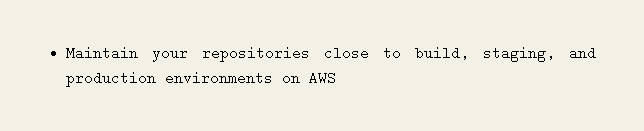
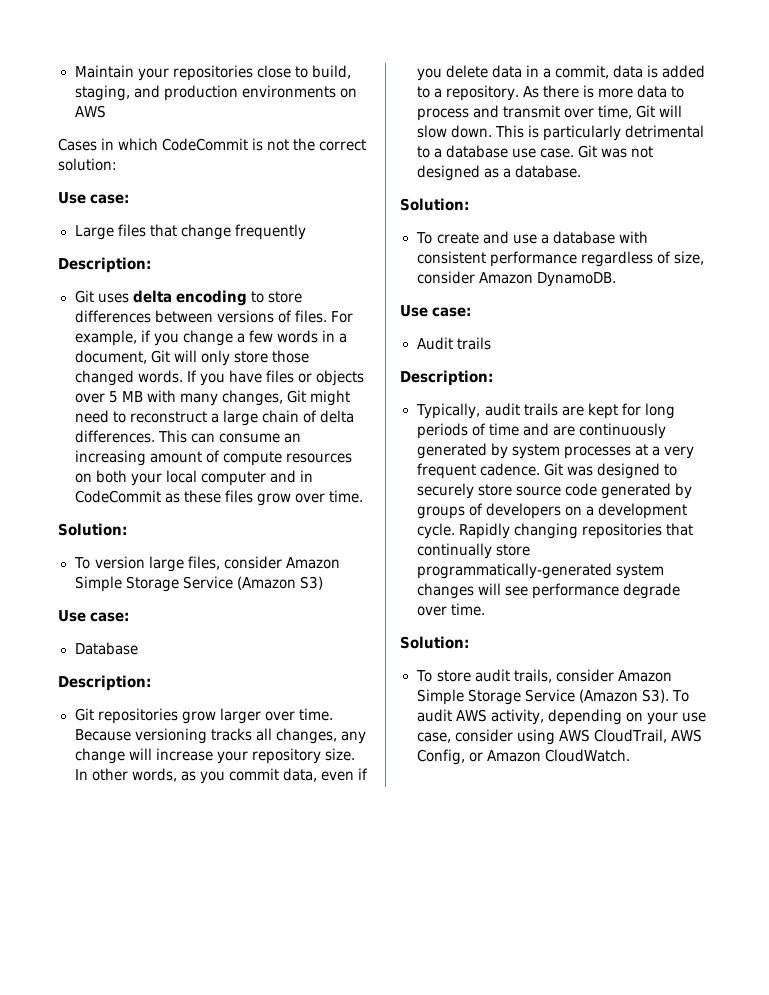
(337, 78) none -> [58,138,367,151] [58,158,117,171] [58,192,130,204] [74,224,306,240] [58,257,151,273] [74,290,302,306] [74,310,353,323] [74,330,347,346] [74,350,309,366] [74,370,364,386] [74,390,350,406] [74,410,354,426] [74,430,301,443] [74,450,352,466] [74,470,313,486] [74,490,363,506] [58,523,127,536] [73,556,340,572] [74,576,323,592] [58,610,130,622] [74,642,138,655] [58,675,151,691] [74,708,333,724] [74,728,366,744] [74,748,355,764] [74,768,368,784] [416,65,705,81] [416,85,684,101] [416,105,682,121] [416,125,704,141] [416,145,653,158] [416,165,581,181] [400,198,469,211] [415,231,648,244] [416,251,704,267] [416,271,616,287] [400,305,472,317] [416,337,491,350] [400,370,493,386] [415,403,675,419] [416,423,666,439] [416,443,694,459] [416,463,677,479] [416,483,692,499] [416,503,687,519] [416,523,693,539] [416,543,530,559] [416,563,664,579] [416,583,680,599] [416,603,485,616] [400,636,469,649] [415,669,672,683] [416,689,689,705] [416,709,706,725] [416,729,702,745] [416,749,630,765] // Cases in which CodeCommit is not the correct solution: // Use case: // Large files that change frequently // Description: // Git uses delta encoding to store differences between versions of files. For example, if you change a few words in a document, Git will only store those changed words. If you have files or objects over 5 MB with many changes, Git might need to reconstruct a large chain of delta differences. This can consume an increasing amount of compute resources on both your local computer and in CodeCommit as these files grow over time. // Solution: // To version large files, consider Amazon Simple Storage Service (Amazon S3) // Use case: // Database // Description: // Git repositories grow larger over time. Because versioning tracks all changes, any change will increase your repository size. In other words, as you commit data, even if you delete data in a commit, data is added to a repository. As there is more data to process and transmit over time, Git will slow down. This is particularly detrimental to a database use case. Git was not designed as a database. // Solution: // To create and use a database with consistent performance regardless of size, consider Amazon DynamoDB. // Use case: // Audit trails // Description: // Typically, audit trails are kept for long periods of time and are continuously generated by system processes at a very frequent cadence. Git was designed to securely store source code generated by groups of developers on a development cycle. Rapidly changing repositories that continually store programmatically-generated system changes will see performance degrade over time. // Solution: // To store audit trails, consider Amazon Simple Storage Service (Amazon S3). To audit AWS activity, depending on your use case, consider using AWS CloudTrail, AWS Config, or Amazon CloudWatch.

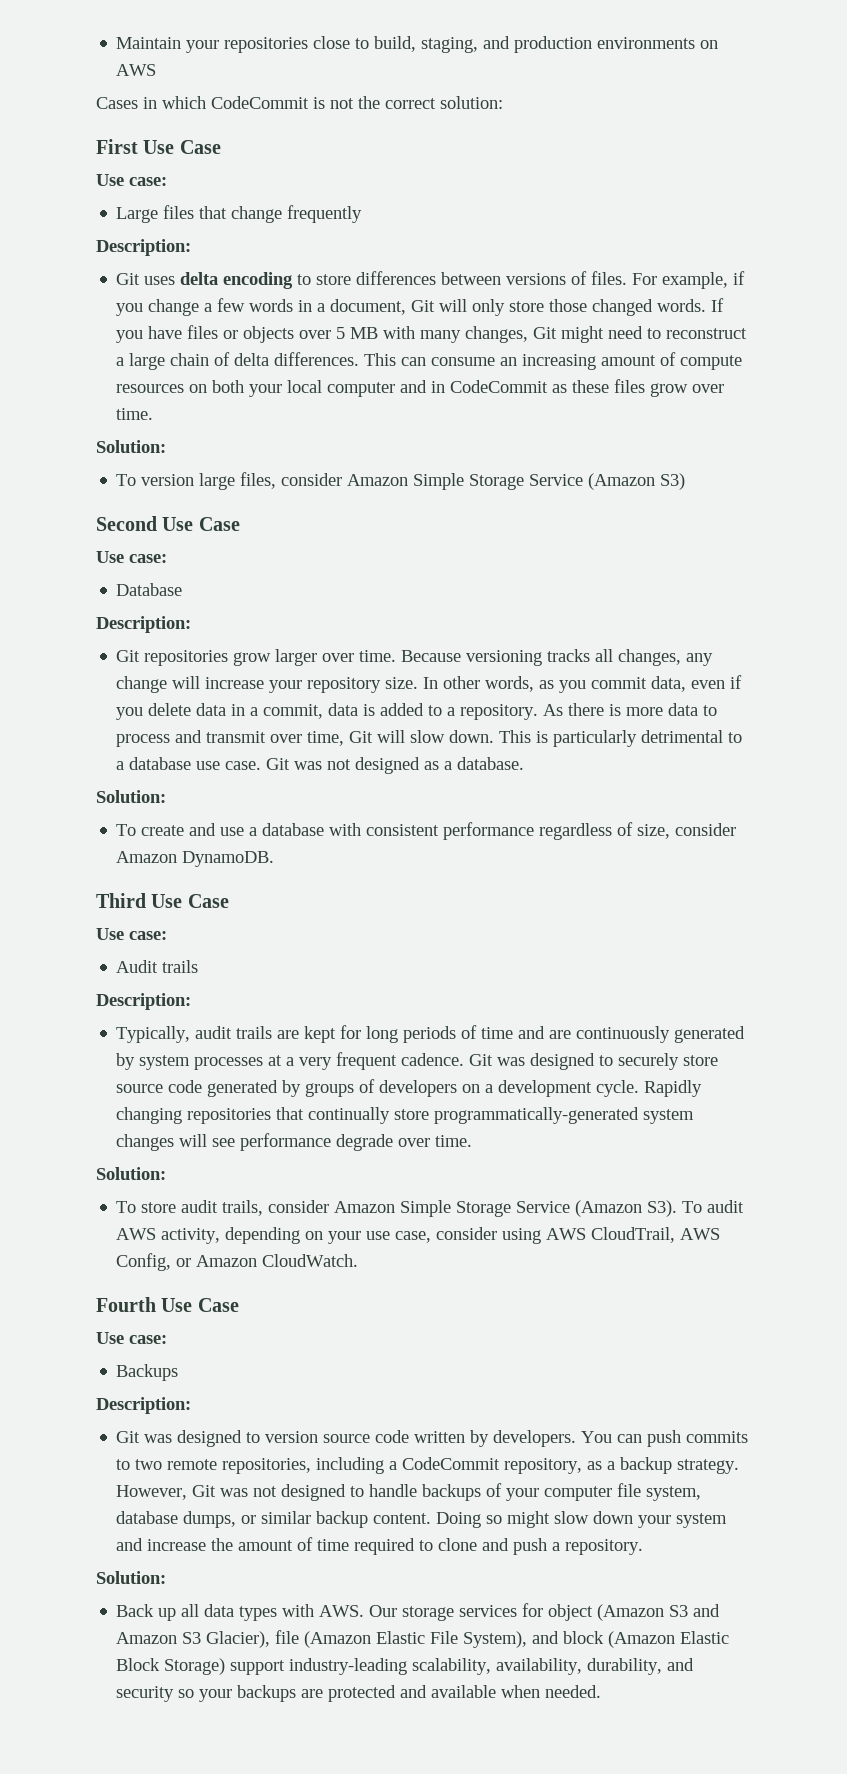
(117, 164) none -> [96,139,221,154] // First Use Case
(323, 583) none -> [96,516,240,531] // Second Use Case
(616, 279) none -> [96,893,229,908] // Third Use Case
(630, 755) none -> [96,1297,239,1312] [96,1332,167,1344] [116,1364,179,1381] [96,1397,191,1414] [116,1430,749,1447] [116,1457,740,1474] [116,1483,702,1501] [116,1511,728,1528] [116,1537,644,1555] [96,1571,166,1584] [116,1603,721,1621] [116,1630,730,1648] [116,1658,695,1675] [116,1685,602,1702] // Fourth Use Case // Use case: // Backups // Description: // Git was designed to version source code written by developers. You can push commits to two remote repositories, including a CodeCommit repository, as a backup strategy. However, Git was not designed to handle backups of your computer file system, database dumps, or similar backup content. Doing so might slow down your system and increase the amount of time required to clone and push a repository. // Solution: // Back up all data types with AWS. Our storage services for object (Amazon S3 and Amazon S3 Glacier), file (Amazon Elastic File System), and block (Amazon Elastic Block Storage) support industry-leading scalability, availability, durability, and security so your backups are protected and available when needed.

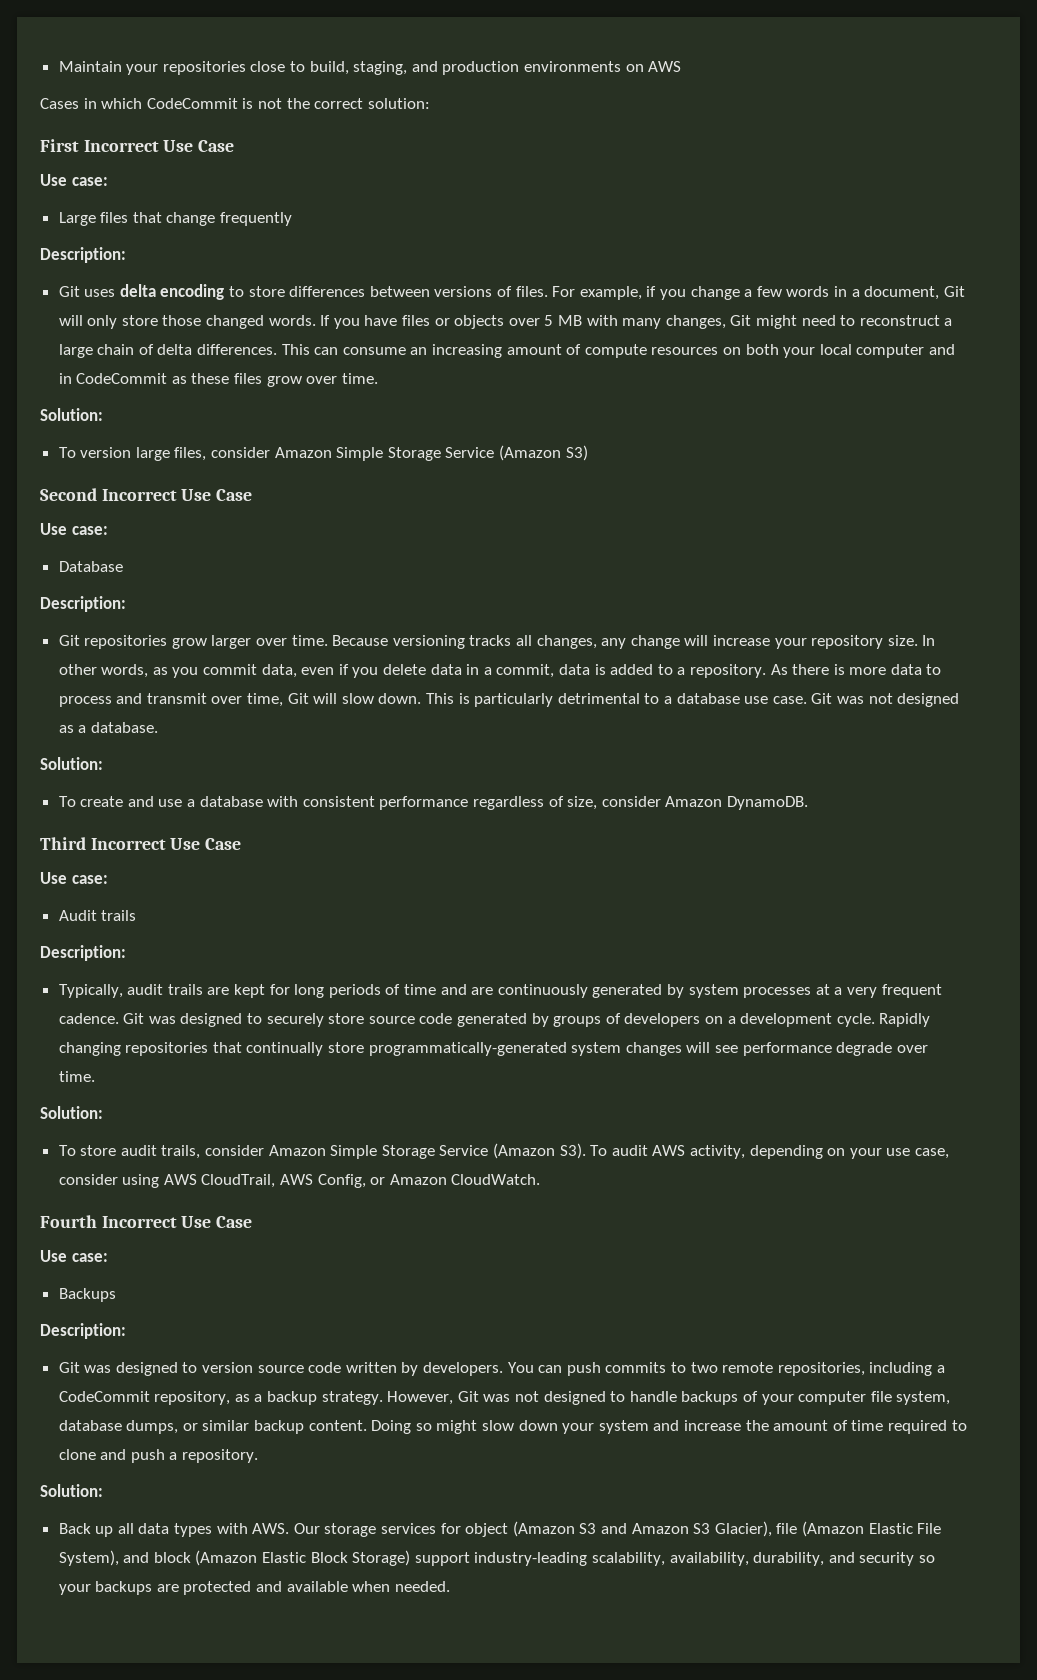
(138, 146) none -> [83,140,159,152] Incorrect
(157, 523) none -> [101,489,177,501] Incorrect
(146, 900) none -> [90,838,166,850] Incorrect
(156, 1304) none -> [101,1216,177,1228] Incorrect

